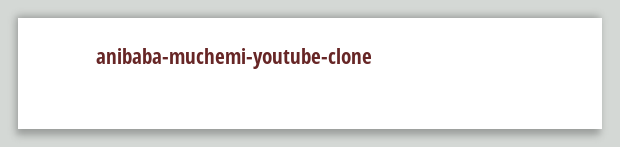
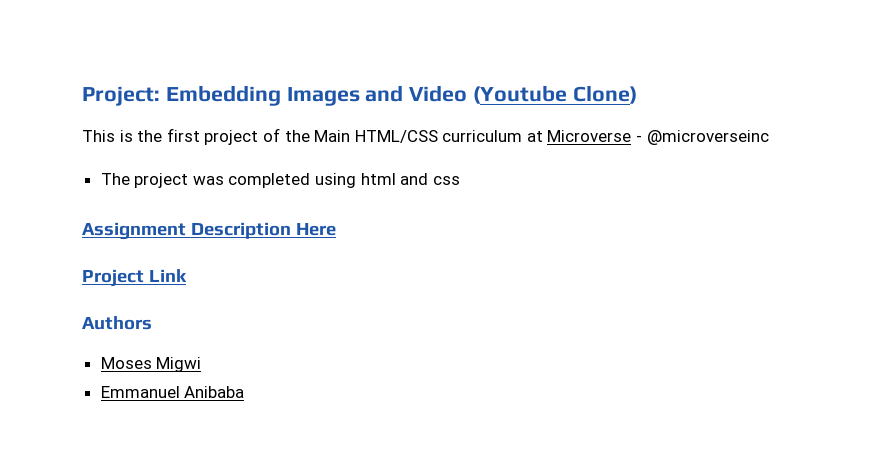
[96,48,372,69] anibaba-muchemi-youtube-clone -> [82,85,637,106] [82,128,769,145] [100,173,460,188] [82,222,336,240] [82,269,187,287] [82,316,152,330] [100,357,202,372] [100,386,245,398] Project: Embedding Images and Video (Youtube Clone) // This is the first project of the Main HTML/CSS curriculum at Microverse - @microverseinc // The project was completed using html and css // Assignment Description Here // Project Link // Authors // Moses Migwi // Emmanuel Anibaba

